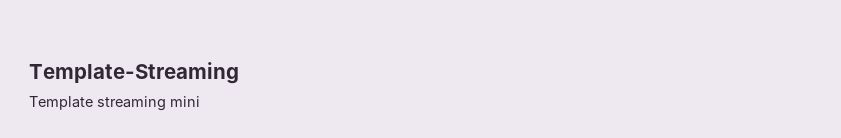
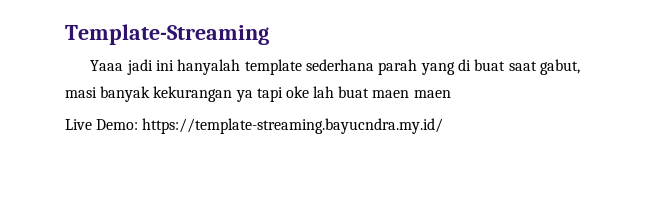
[29,96,200,111] Template streaming mini -> [90,59,580,75] [65,86,451,102] [65,118,444,134] Yaaa jadi ini hanyalah template sederhana parah yang di buat saat gabut, masi banyak kekurangan ya tapi oke lah buat maen maen // Live Demo: https://template-streaming.bayucndra.my.id/

